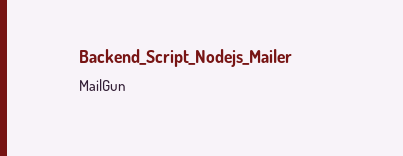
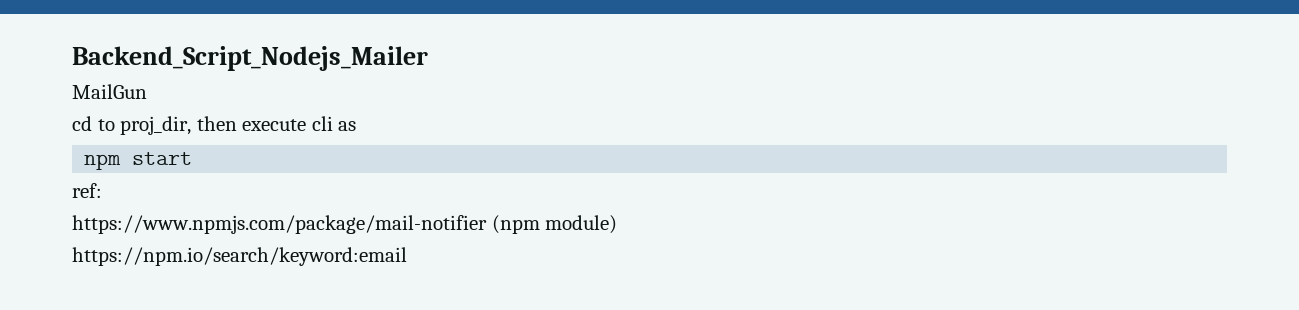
(126, 85) none -> [72,116,357,135] [84,152,193,170] [72,183,102,198] [72,215,618,234] [72,247,407,266] // cd to proj_dir, then execute cli as // npm start // ref: // https://www.npmjs.com/package/mail-notifier (npm module) // https://npm.io/search/keyword:email

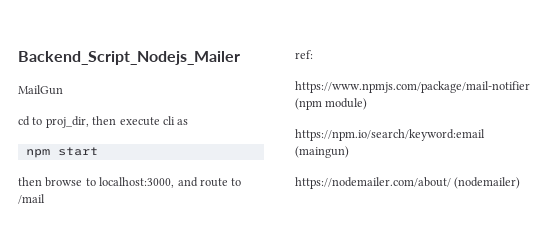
(193, 158) none -> [18,177,242,188] [18,194,45,204] // then browse to localhost:3000, and route to /mail
(407, 256) none -> [295,146,349,158] [295,177,521,189] (maingun) // https://nodemailer.com/about/ (nodemailer)

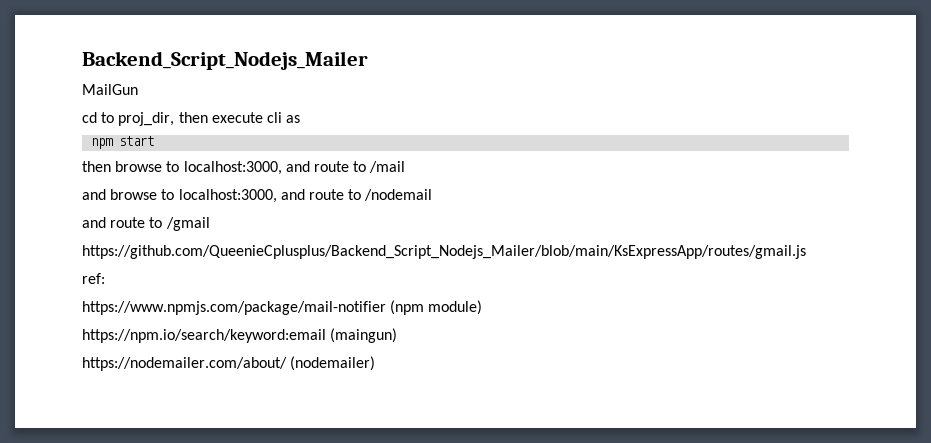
(45, 199) none -> [82,189,433,203] [82,217,210,231] [82,245,806,259] // and browse to localhost:3000, and route to /nodemail // and route to /gmail // https://github.com/QueenieCplusplus/Backend_Script_Nodejs_Mailer/blob/main/KsExpressApp/routes/gmail.js

